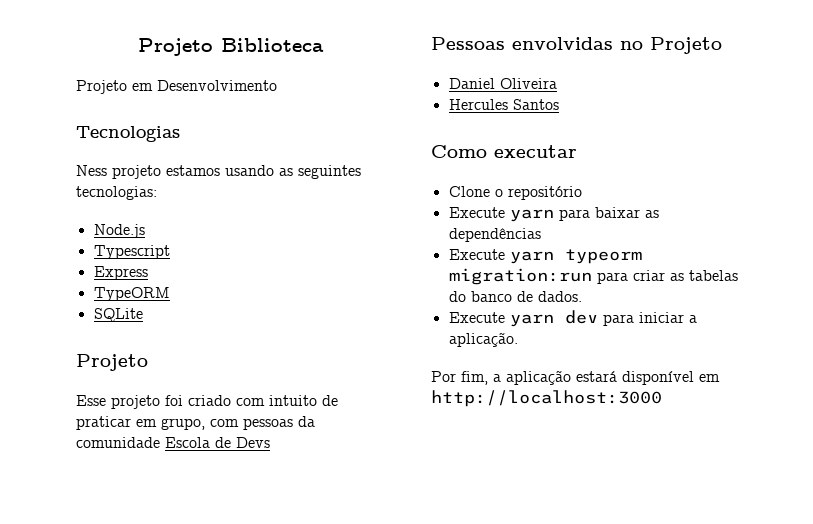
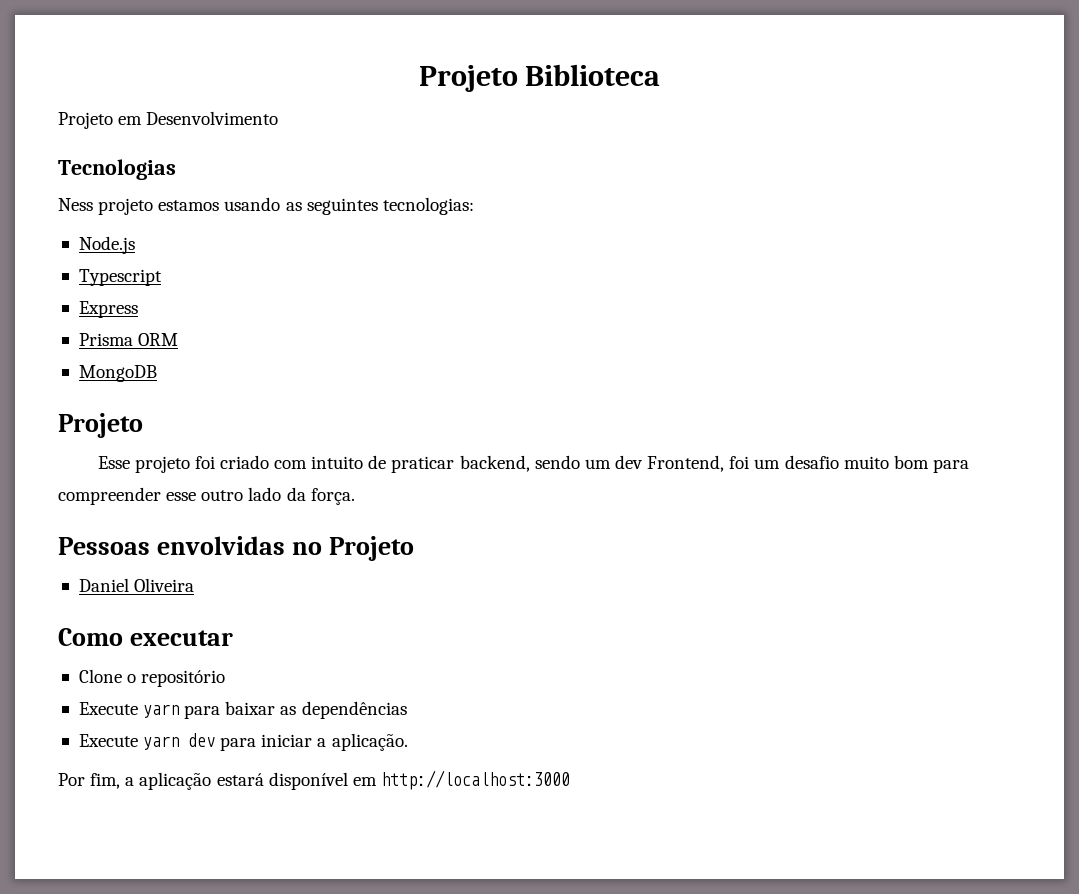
[93,287,170,301] [93,308,143,322] TypeORM // SQLite -> [78,333,179,346] [78,365,157,382] Prisma ORM // MongoDB
[136,416,315,430] [76,437,270,448] em grupo, com pessoas da comunidade Escola de Devs -> [459,455,969,473] [58,487,355,505] backend, sendo um dev Frontend, foi um desafio muito bom para compreender esse outro lado da força.
[448,99,559,110] // Hercules Santos -> (195, 585) none
[448,249,642,264] [448,268,738,285] [448,291,582,302] // Execute yarn typeorm migration:run para criar as tabelas do banco de dados. -> (407, 710) none

